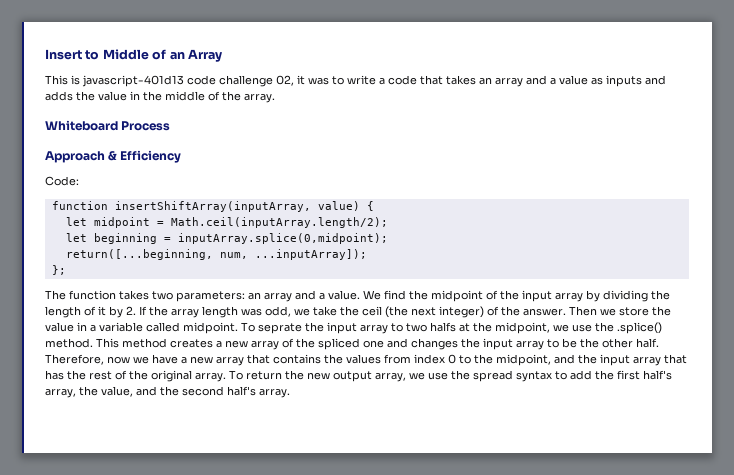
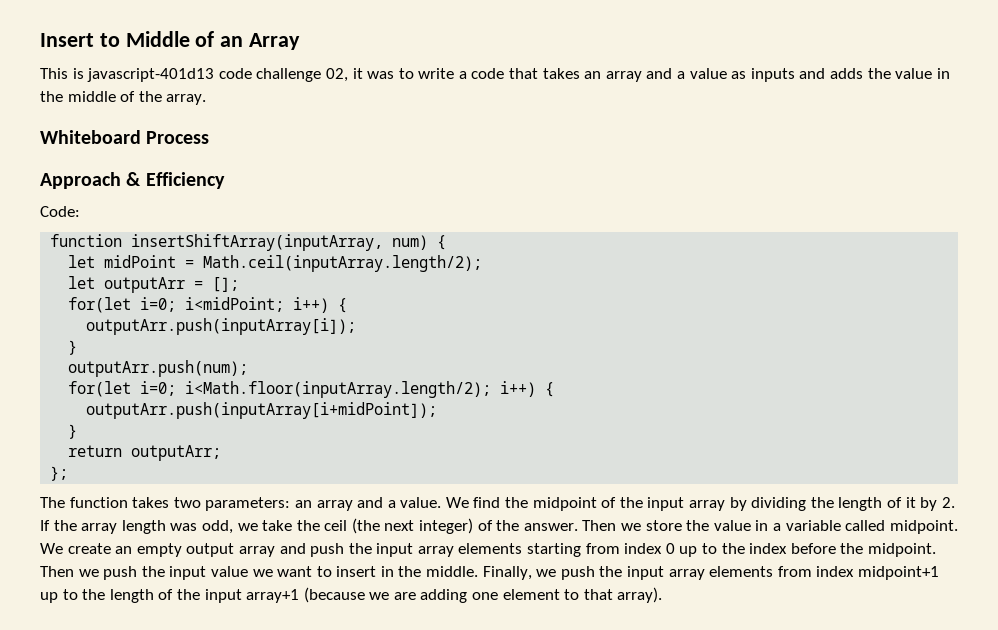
[317,201,360,211] value) -> [392,235,429,250] num)
[93,217,150,228] midpoint -> [104,255,177,268] midPoint
[93,233,388,244] [65,249,367,260] beginning = inputArray.splice(0,midpoint); // return([...beginning, num, ...inputArray]); -> [104,277,240,293] [68,297,348,313] [86,318,357,335] [68,340,78,355] [68,360,249,377] [68,381,555,398] [86,402,438,419] [68,424,78,439] [68,445,222,461] outputArr = []; // for(let i=0; i<midPoint; i++) { // outputArr.push(inputArray[i]); // } // outputArr.push(num); // for(let i=0; i<Math.floor(inputArray.length/2); i++) { // outputArr.push(inputArray[i+midPoint]); // } // return outputArr;
[241,322,662,334] [45,338,659,350] [45,354,687,366] [45,370,672,382] [45,386,290,398] To seprate the input array to two halfs at the midpoint, we use the .splice() method. This method creates a new array of the spliced one and changes the input array to be the other half. Therefore, now we have a new array that contains the values from index 0 to the midpoint, and the input array that has the rest of the original array. To return the new output array, we use the spread syntax to add the first half's array, the value, and the second half's array. -> [40,543,936,557] [40,566,939,580] [40,587,663,603] We create an empty output array and push the input array elements starting from index 0 up to the index before the midpoint. Then we push the input value we want to insert in the middle. Finally, we push the input array elements from index midpoint+1 up to the length of the input array+1 (because we are adding one element to that array).

